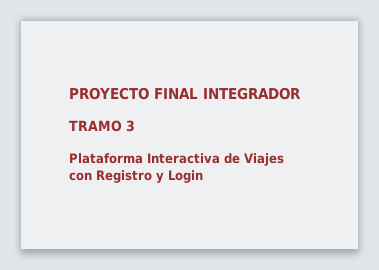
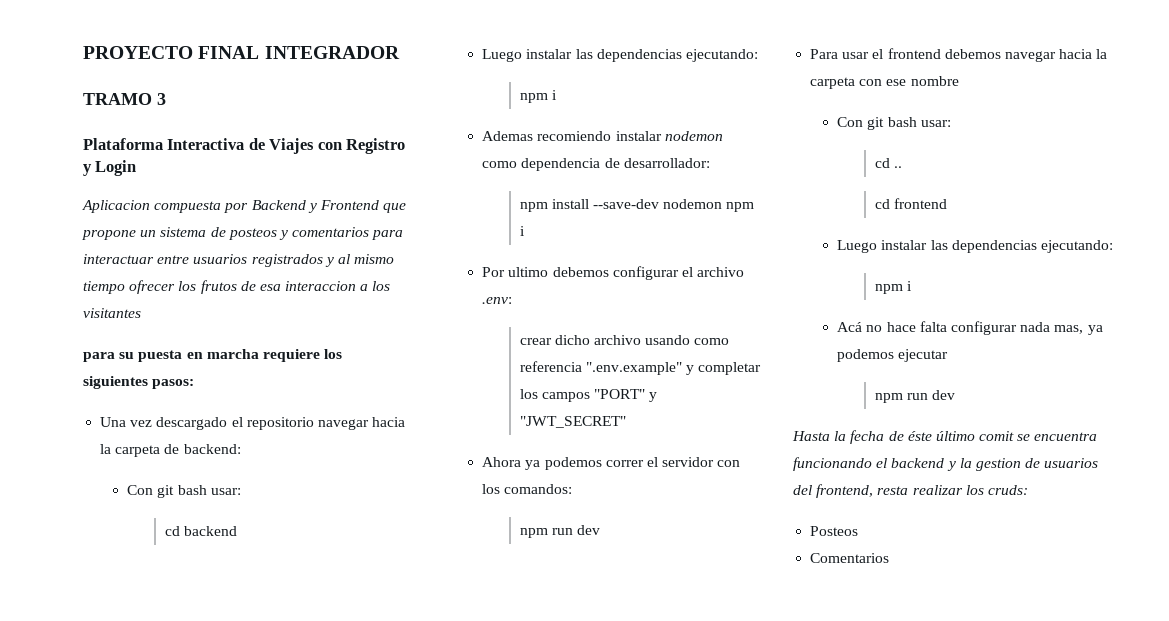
(203, 176) none -> [82,200,407,213] [82,227,404,240] [83,254,395,267] [83,280,391,294] [83,308,141,318] [83,349,343,362] [83,376,195,389] [100,417,406,430] [100,444,241,457] [127,485,241,498] [164,526,237,536] [482,49,759,62] [519,90,557,103] [482,131,723,141] [482,158,710,171] [519,199,755,212] [519,226,525,236] [482,266,745,280] [482,297,513,304] [519,335,730,345] [519,361,762,375] [519,389,658,402] [519,416,626,428] [482,457,741,470] [482,484,573,494] [519,525,601,538] [810,48,1108,62] [810,76,959,89] [837,117,951,130] [874,158,902,168] [874,198,947,209] [837,240,1114,253] [874,281,912,294] [837,321,1103,335] [837,349,949,362] [874,390,956,403] [792,430,1098,444] [793,457,1099,471] [793,484,1028,498] [810,526,859,536] [810,553,890,563] // Aplicacion compuesta por Backend y Frontend que propone un sistema de posteos y comentarios para interactuar entre usuarios registrados y al mismo tiempo ofrecer los frutos de esa interaccion a los visitantes // para su puesta en marcha requiere los siguientes pasos: // Una vez descargado el repositorio navegar hacia la carpeta de backend: // Con git bash usar: // cd backend // Luego instalar las dependencias ejecutando: // npm i // Ademas recomiendo instalar nodemon como dependencia de desarrollador: // npm install --save-dev nodemon npm i // Por ultimo debemos configurar el archivo .env: // crear dicho archivo usando como referencia ".env.example" y completar los campos "PORT" y "JWT_SECRET" // Ahora ya podemos correr el servidor con los comandos: // npm run dev // Para usar el frontend debemos navegar hacia la carpeta con ese nombre // Con git bash usar: // cd .. // cd frontend // Luego instalar las dependencias ejecutando: // npm i // Acá no hace falta configurar nada mas, ya podemos ejecutar // npm run dev // Hasta la fecha de éste último comit se encuentra funcionando el backend y la gestion de usuarios del frontend, resta realizar los cruds: // Posteos // Comentarios

